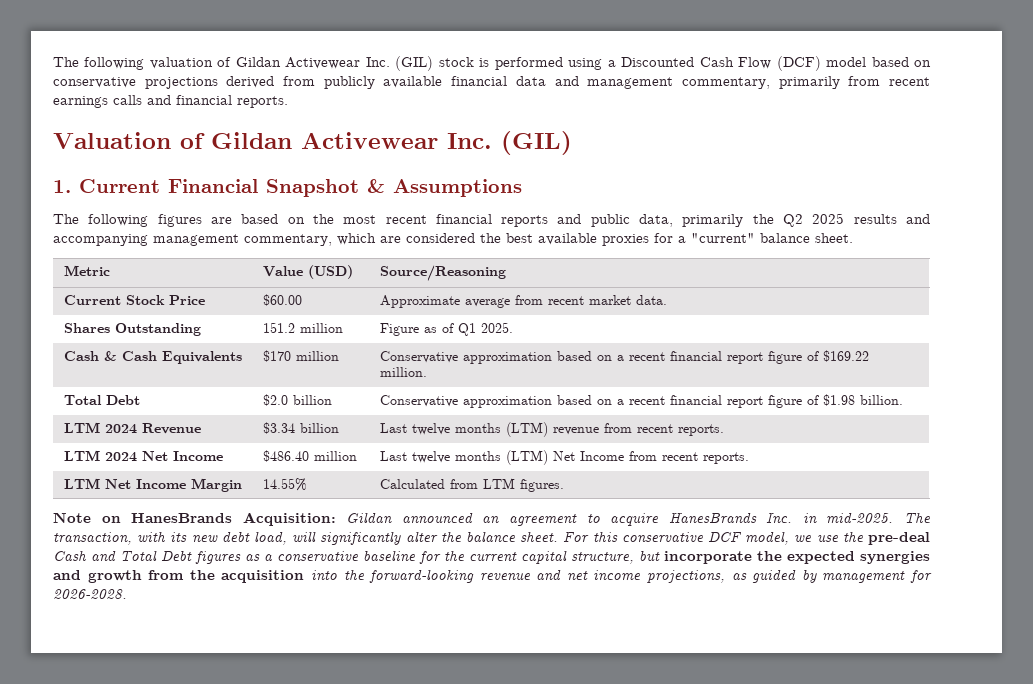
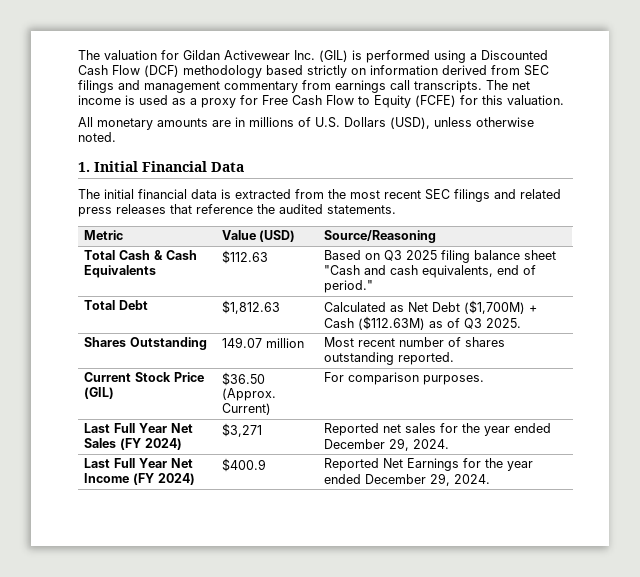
[53,56,474,71] The following valuation of Gildan Activewear Inc. (GIL) stock -> [78,50,348,62] The valuation for Gildan Activewear Inc. (GIL)
[826,57,932,67] [53,76,931,89] [53,95,288,108] [53,131,572,155] [53,179,522,197] [53,213,930,227] [53,233,853,246] [63,265,110,276] [262,265,353,279] [379,265,506,281] [63,295,205,305] [262,294,302,306] [379,295,667,308] [63,323,201,336] [262,322,343,333] [379,322,513,336] [63,351,242,364] [262,350,339,362] [379,350,869,364] [379,367,427,377] [63,395,140,405] [262,394,332,406] [379,394,903,408] [63,422,201,434] [262,422,339,434] [379,422,724,437] [63,450,223,462] [262,450,357,462] [379,450,749,465] [63,478,242,492] [262,478,307,491] [379,478,564,492] [53,512,931,526] [53,531,931,545] [53,550,930,564] [53,569,933,583] [53,589,127,599] model based on conservative projections derived from publicly available financial data and management commentary, primarily from recent earnings calls and financial reports. // Valuation of Gildan Activewear Inc. (GIL) // 1. Current Financial Snapshot & Assumptions // The following figures are based on the most recent financial reports and public data, primarily the Q2 2025 results and accompanying management commentary, which are considered the best available proxies for a "current" balance sheet. // Metric | Value (USD) | Source/Reasoning // Current Stock Price | $60.00 | Approximate average from recent market data. // Shares Outstanding | 151.2 million | Figure as of Q1 2025. // Cash & Cash Equivalents | $170 million | Conservative approximation based on a recent financial report figure of $169.22 million. // Total Debt | $2.0 billion | Conservative approximation based on a recent financial report figure of $1.98 billion. // LTM 2024 Revenue | $3.34 billion | Last twelve months (LTM) revenue from recent reports. // LTM 2024 Net Income | $486.40 million | Last twelve months (LTM) Net Income from recent reports. // LTM Net Income Margin | 14.55% | Calculated from LTM figures. // Note on HanesBrands Acquisition: Gildan announced an agreement to acquire HanesBrands Inc. in mid-2025. The transaction, with its new debt load, will significantly alter the balance sheet. For this conservative DCF model, we use the pre-deal Cash and Total Debt figures as a conservative baseline for the current capital structure, but incorporate the expected synergies and growth from the acquisition into the forward-looking revenue and net income projections, as guided by management for 2026-2028. -> [183,65,549,78] [78,80,530,93] [78,95,564,108] [78,117,534,130] [78,132,116,142] [78,161,244,172] [78,189,561,202] [78,204,396,217] [83,230,123,240] [221,230,295,242] [323,230,436,243] [83,250,197,260] [83,265,156,278] [221,250,268,264] [323,250,556,263] [323,265,536,278] [323,280,373,293] [83,300,148,310] [221,300,280,314] [323,300,537,314] [323,316,521,330] [83,337,207,350] [221,337,304,348] [323,337,505,347] [323,352,454,365] [83,372,204,382] [83,387,114,399] [221,372,265,386] [221,388,276,401] [221,403,271,415] [323,372,484,385] [83,423,193,433] [83,438,182,450] [221,423,262,437] [323,423,551,436] [323,438,449,451] [83,458,193,468] [83,473,195,485] [221,458,266,472] [323,458,533,471] [323,473,490,486] methodology based strictly on information derived from SEC filings and management commentary from earnings call transcripts. The net income is used as a proxy for Free Cash Flow to Equity (FCFE) for this valuation. // All monetary amounts are in millions of U.S. Dollars (USD), unless otherwise noted. // 1. Initial Financial Data // The initial financial data is extracted from the most recent SEC filings and related press releases that reference the audited statements. // Metric | Value (USD) | Source/Reasoning // Total Cash & Cash Equivalents | $112.63 | Based on Q3 2025 filing balance sheet "Cash and cash equivalents, end of period." // Total Debt | $1,812.63 | Calculated as Net Debt ($1,700M) + Cash ($112.63M) as of Q3 2025. // Shares Outstanding | 149.07 million | Most recent number of shares outstanding reported. // Current Stock Price (GIL) | $36.50 (Approx. Current) | For comparison purposes. // Last Full Year Net Sales (FY 2024) | $3,271 | Reported net sales for the year ended December 29, 2024. // Last Full Year Net Income (FY 2024) | $400.9 | Reported Net Earnings for the year ended December 29, 2024.

